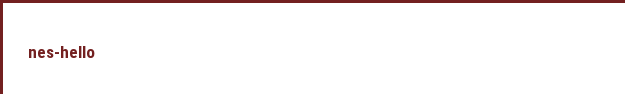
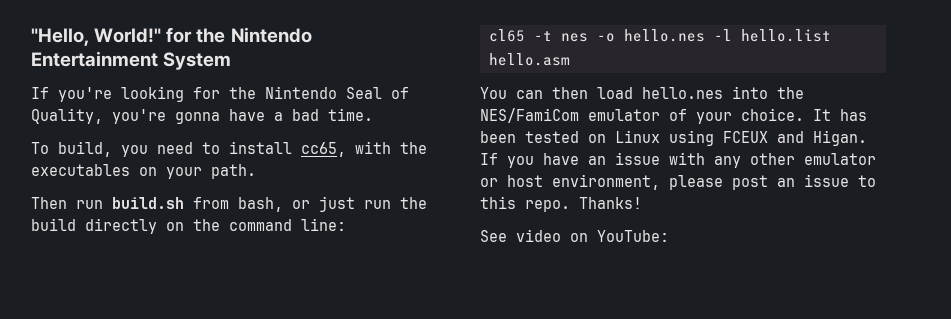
[28,46,95,58] nes-hello -> [31,27,312,46] [31,51,232,70] [31,86,409,102] [31,108,373,124] [31,141,427,157] [31,164,256,179] [31,196,427,212] [31,218,346,234] [488,29,831,42] [488,53,570,66] [480,86,804,99] [480,108,867,124] [480,130,867,146] [480,152,876,168] [480,174,876,190] [480,196,642,212] [480,229,669,242] "Hello, World!" for the Nintendo Entertainment System // If you're looking for the Nintendo Seal of Quality, you're gonna have a bad time. // To build, you need to install cc65, with the executables on your path. // Then run build.sh from bash, or just run the build directly on the command line: // cl65 -t nes -o hello.nes -l hello.list hello.asm // You can then load hello.nes into the NES/FamiCom emulator of your choice. It has been tested on Linux using FCEUX and Higan. If you have an issue with any other emulator or host environment, please post an issue to this repo. Thanks! // See video on YouTube:

